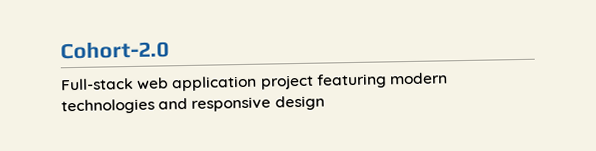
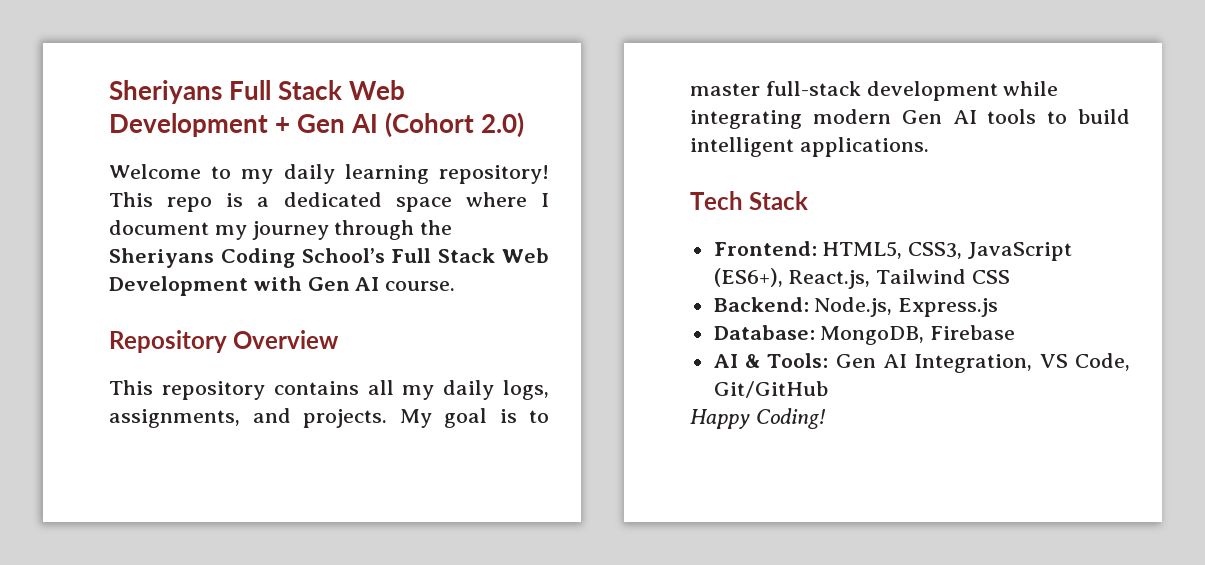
[60,40,169,60] [61,72,448,92] [61,95,325,115] Cohort-2.0 // Full-stack web application project featuring modern technologies and responsive design -> [109,80,406,104] [109,112,525,138] [109,164,549,184] [109,192,549,212] [109,220,453,240] [109,248,550,268] [109,276,456,296] [109,330,340,353] [109,380,549,400] [109,408,549,428] [690,81,1059,101] [690,109,1130,129] [690,137,929,157] [690,191,809,210] [713,241,1073,261] [713,268,1011,289] [713,297,999,317] [713,325,1016,345] [713,353,1130,373] [713,381,828,398] [690,408,825,429] Sheriyans Full Stack Web Development + Gen AI (Cohort 2.0) // Welcome to my daily learning repository! This repo is a dedicated space where I document my journey through the Sheriyans Coding School’s Full Stack Web Development with Gen AI course. // Repository Overview // This repository contains all my daily logs, assignments, and projects. My goal is to master full-stack development while integrating modern Gen AI tools to build intelligent applications. // Tech Stack // Frontend: HTML5, CSS3, JavaScript (ES6+), React.js, Tailwind CSS // Backend: Node.js, Express.js // Database: MongoDB, Firebase // AI & Tools: Gen AI Integration, VS Code, Git/GitHub // Happy Coding!

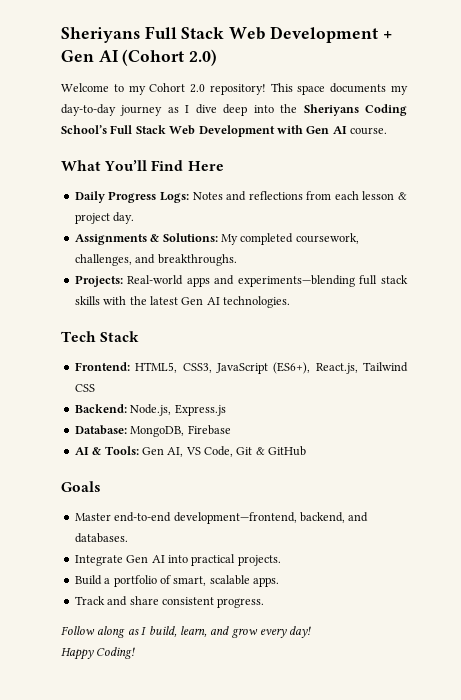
[283,164,549,184] [109,192,549,212] [109,220,415,240] daily learning repository! This repo is a dedicated space where I document my journey through -> [149,83,408,95] [61,104,274,116] Cohort 2.0 repository! This space documents my day-to-day journey as I dive deep into
[109,330,340,353] [109,380,549,400] [109,408,549,428] [690,81,1059,101] [690,109,1130,129] [690,137,929,157] Repository Overview // This repository contains all my daily logs, assignments, and projects. My goal is to master full-stack development while integrating modern Gen AI tools to build intelligent applications. -> [61,160,224,171] [74,191,407,203] [74,212,135,224] [74,233,359,245] [74,254,237,266] [74,275,408,287] [74,296,290,308] What You’ll Find Here // Daily Progress Logs: Notes and reflections from each lesson & project day. // Assignments & Solutions: My completed coursework, challenges, and breakthroughs. // Projects: Real-world apps and experiments—blending full stack skills with the latest Gen AI technologies.
[882,353,1130,373] [713,381,828,398] AI Integration, VS Code, Git/GitHub -> [167,446,307,457] [61,481,101,492] [74,512,369,524] [74,533,128,543] [74,554,281,566] [74,575,279,587] [74,596,265,608] [61,626,312,638] AI, VS Code, Git & GitHub // Goals // Master end-to-end development—frontend, backend, and databases. // Integrate Gen AI into practical projects. // Build a portfolio of smart, scalable apps. // Track and share consistent progress. // Follow along as I build, learn, and grow every day!

